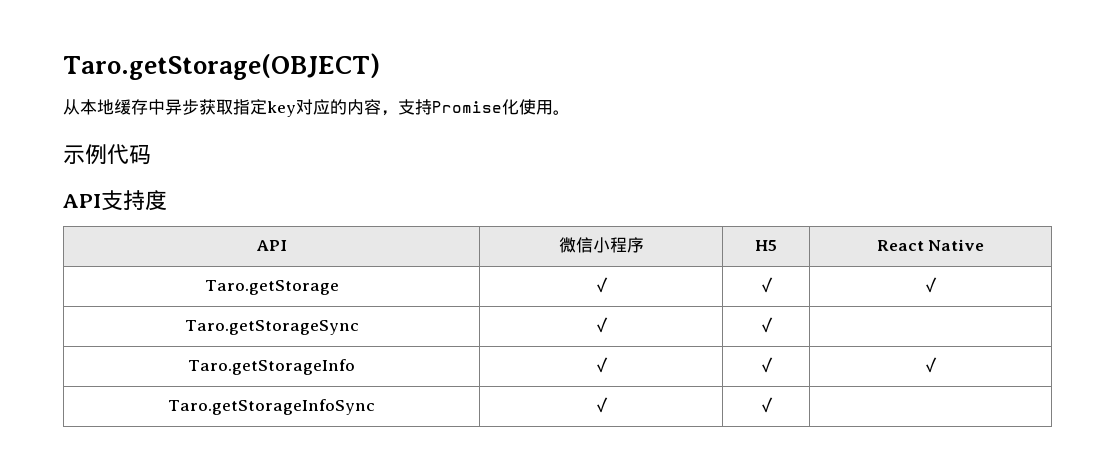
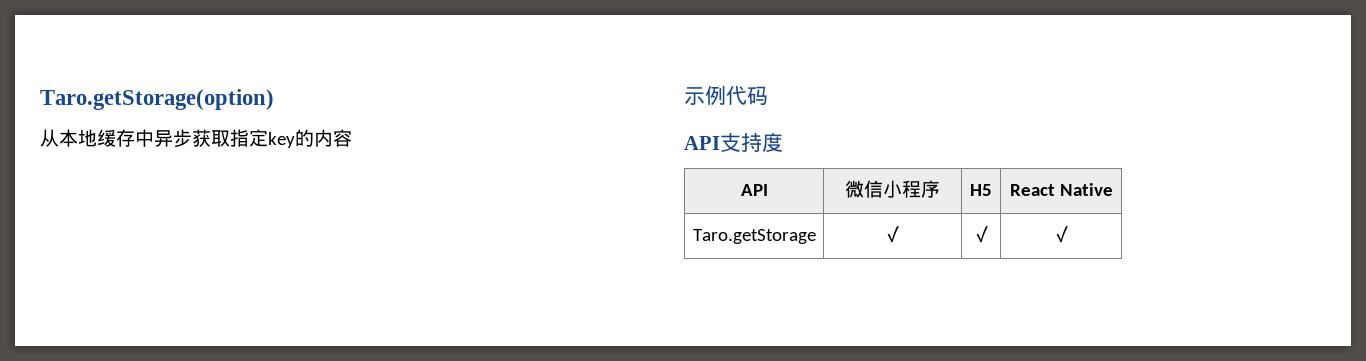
[63,53,380,80] Taro.getStorage(OBJECT) -> [40,89,274,110] Taro.getStorage(option)
[296,99,330,115] 对应 -> (295, 140) none
[381,99,570,116] ，支持Promise化使用。 -> (352, 138) none
[184,320,359,335] [592,317,610,333] [757,317,775,333] [188,359,356,375] [592,357,610,373] [757,357,775,373] [922,357,939,373] [168,399,376,415] [592,397,610,413] [757,397,775,413] // Taro.getStorageSync | ✓ | ✓ | // Taro.getStorageInfo | ✓ | ✓ | ✓ // Taro.getStorageInfoSync | ✓ | ✓ | -> (1071, 234) none

